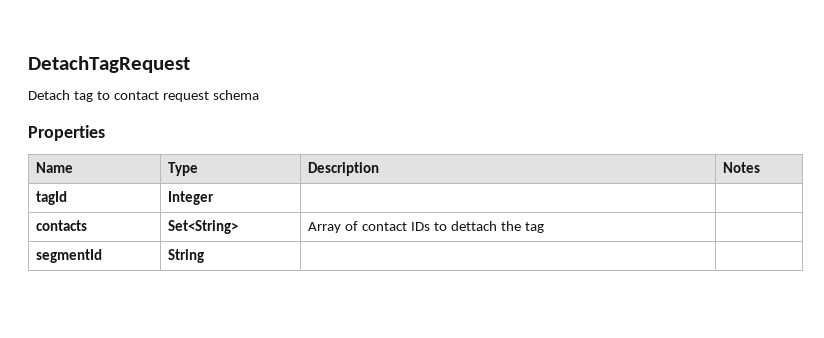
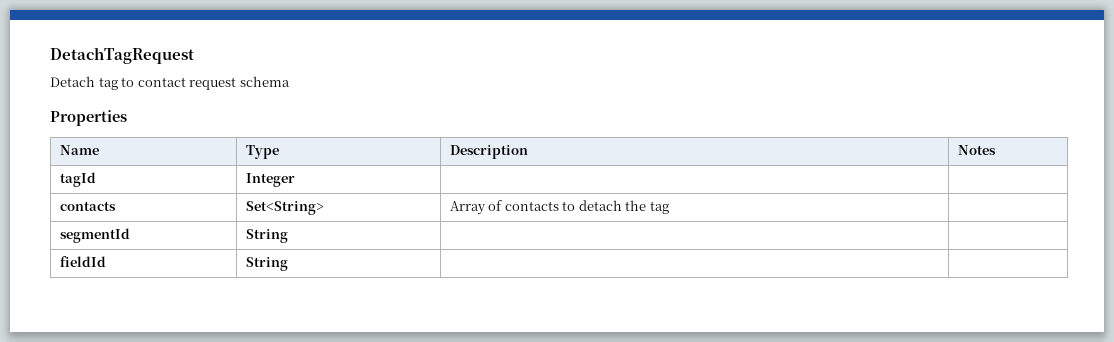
[362,221,497,231] contact IDs to dettach -> [504,200,622,211] contacts to detach
(205, 256) none -> [59,256,106,267] [245,257,288,271] // fieldId | String | |

